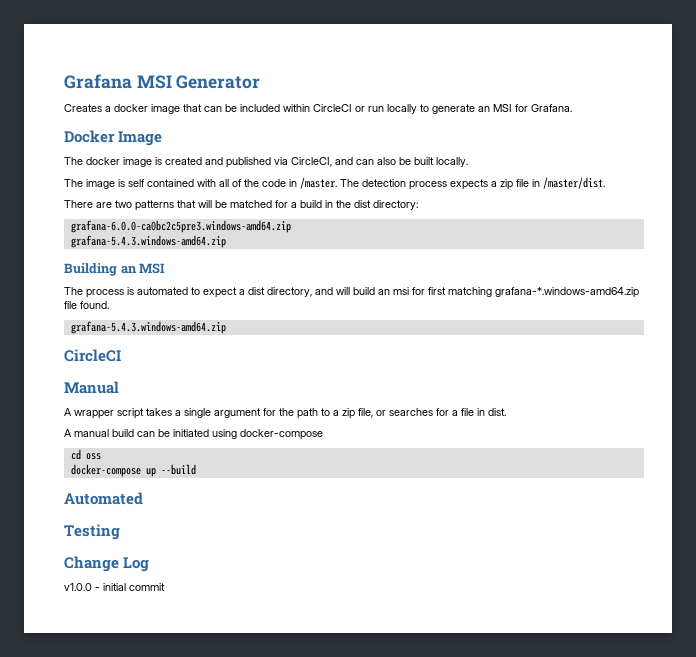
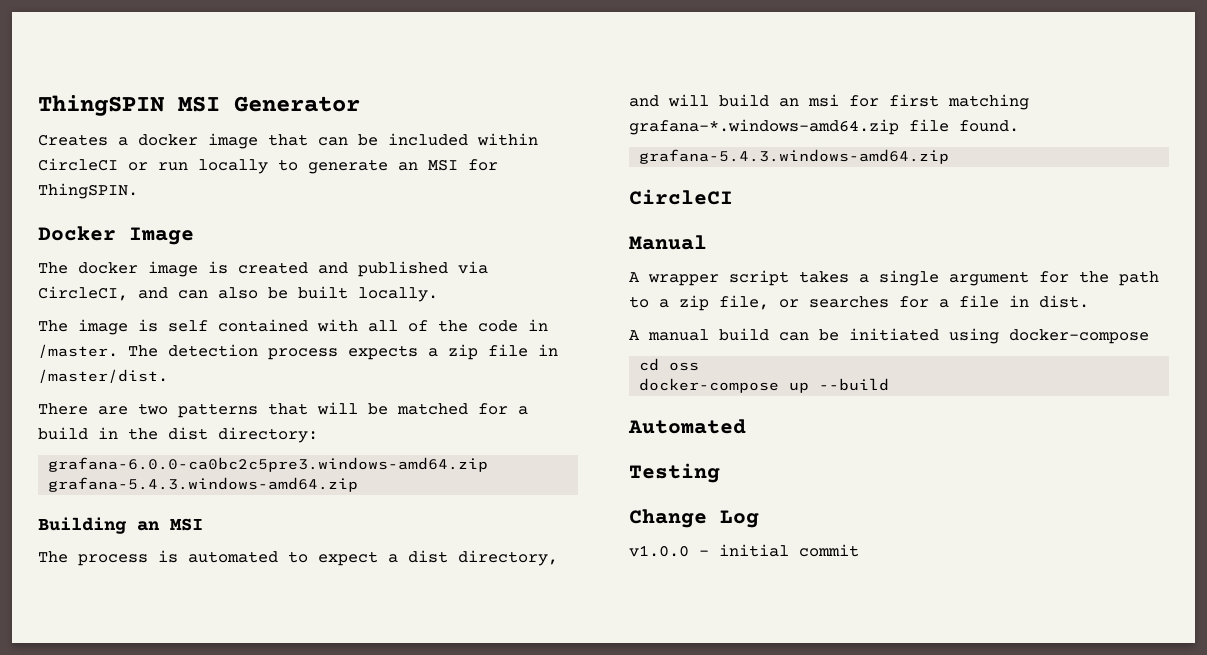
[64,74,132,89] Grafana -> [38,95,165,116] ThingSPIN
[531,104,572,112] Grafana. -> [38,183,138,199] ThingSPIN.

